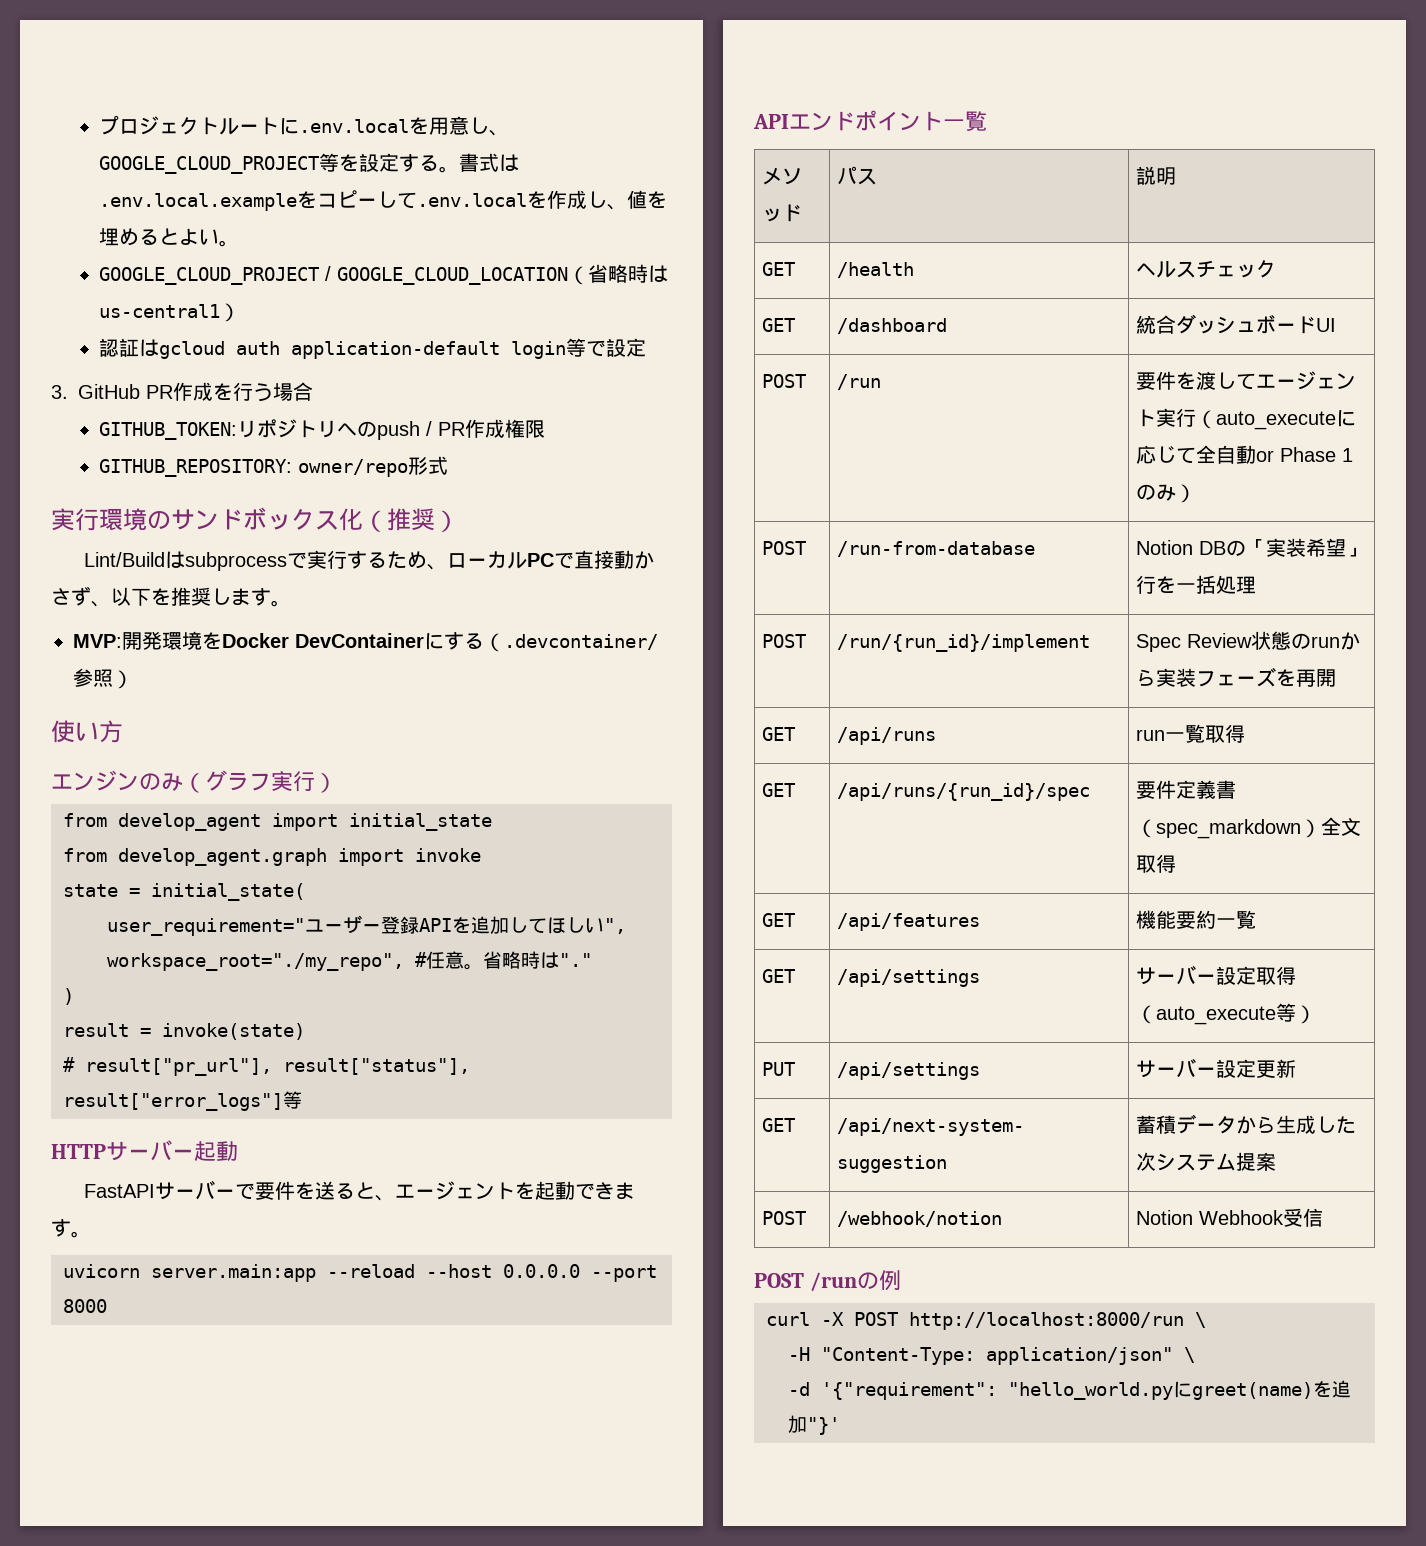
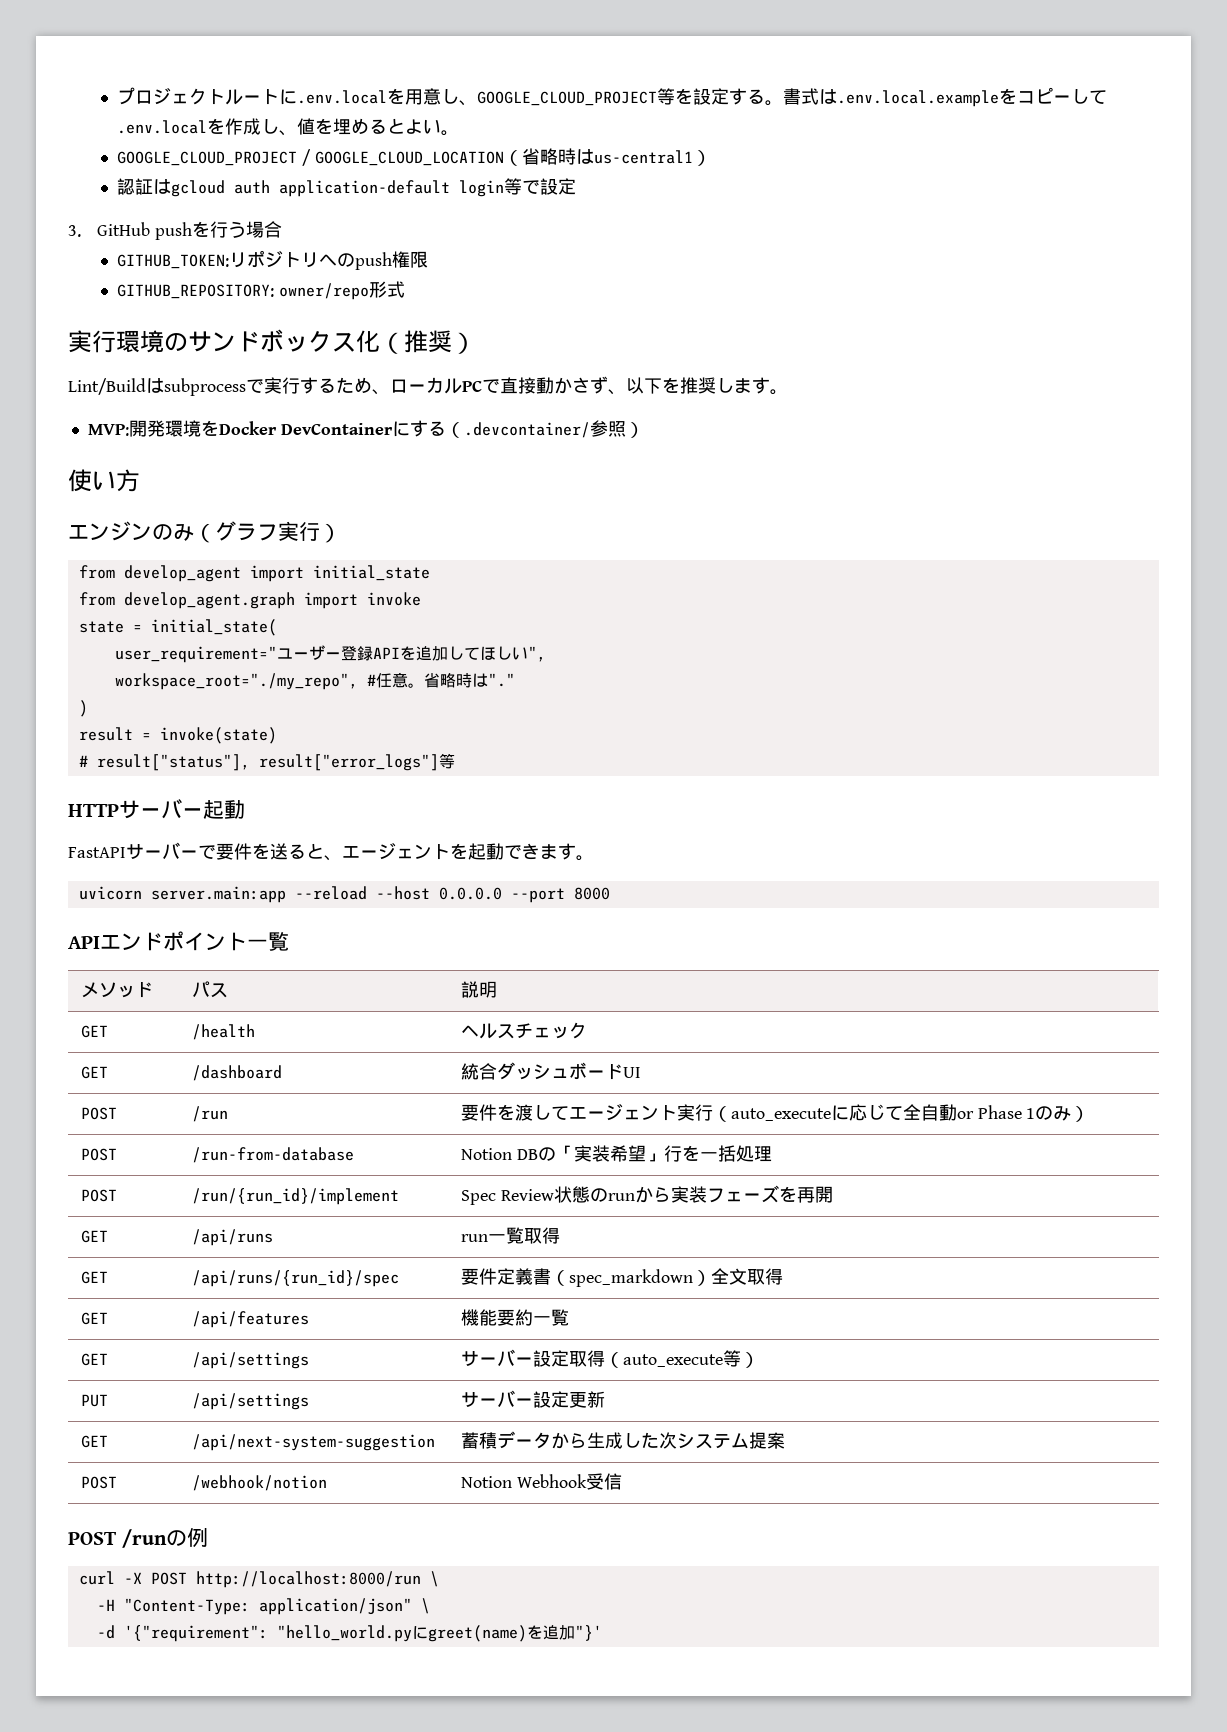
[146,382,213,401] PR作成 -> [154,222,192,240] push
[425,419,505,438] / PR作成 -> (392, 261) none
[85,1058,272,1076] result["pr_url"], -> (88, 761) none

